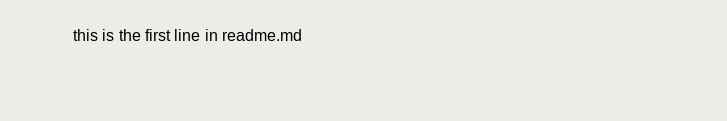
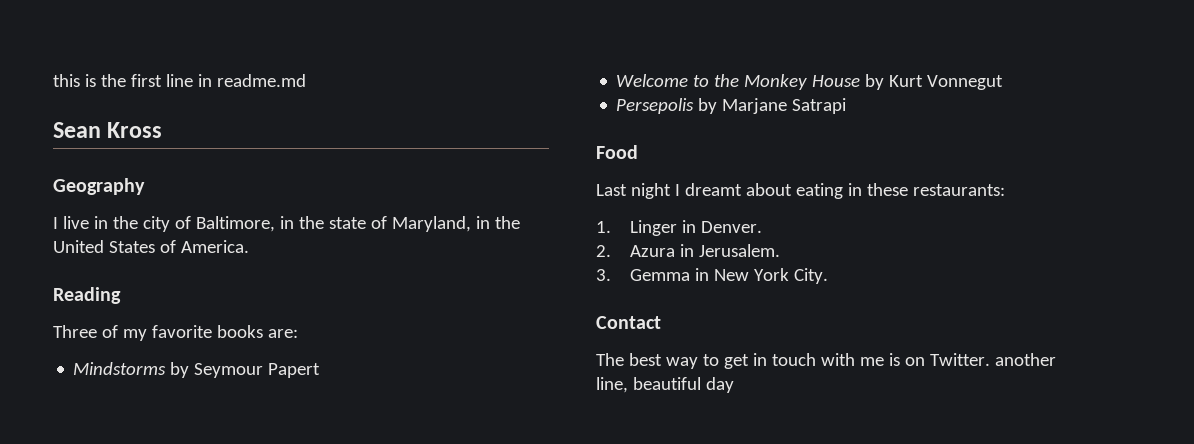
(302, 35) none -> [53,122,163,138] [53,178,145,195] [53,216,520,232] [53,240,249,253] [53,287,121,304] [53,325,298,341] [73,362,321,378] [616,74,1004,90] [616,98,847,114] [596,145,638,159] [596,183,1005,199] [596,220,763,236] [596,244,781,257] [596,268,829,284] [596,316,661,329] [596,353,1056,369] [596,377,734,393] // Sean Kross // Geography // I live in the city of Baltimore, in the state of Maryland, in the United States of America. // Reading // Three of my favorite books are: // Mindstorms by Seymour Papert // Welcome to the Monkey House by Kurt Vonnegut // Persepolis by Marjane Satrapi // Food // Last night I dreamt about eating in these restaurants: // 1. Linger in Denver. // 2. Azura in Jerusalem. // 3. Gemma in New York City. // Contact // The best way to get in touch with me is on Twitter. another line, beautiful day

